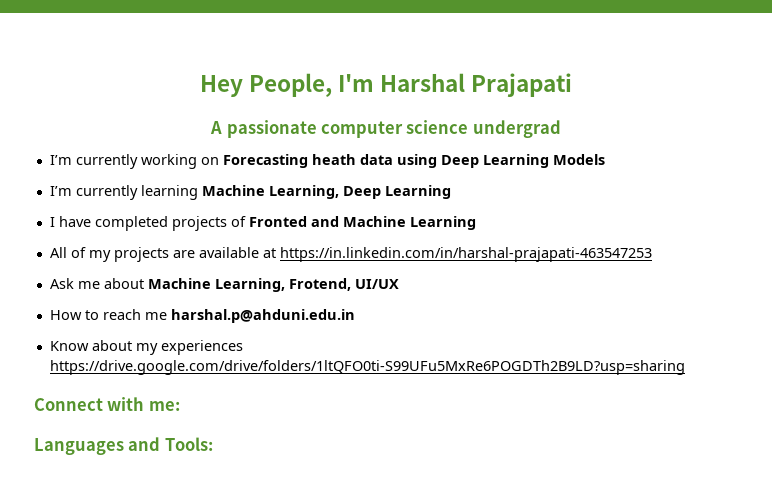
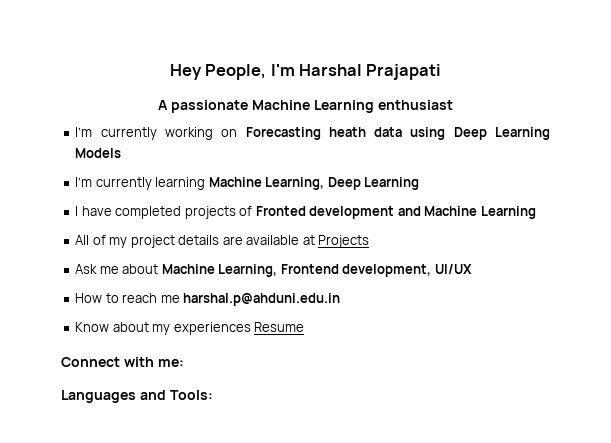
[321,120,561,138] computer science undergrad -> [252,100,453,113] Machine Learning enthusiast
(307, 221) none -> [309,206,395,219] development
[113,247,169,262] projects -> [130,235,220,248] project details
[279,247,652,262] https://in.linkedin.com/in/harshal-prajapati-463547253 -> [318,235,370,248] Projects
[288,278,351,291] Frotend, -> [280,264,432,277] Frontend development,
[49,360,685,375] https://drive.google.com/drive/folders/1ltQFO0ti-S99UFu5MxRe6POGDTh2B9LD?usp=sharing -> [254,322,305,332] Resume

